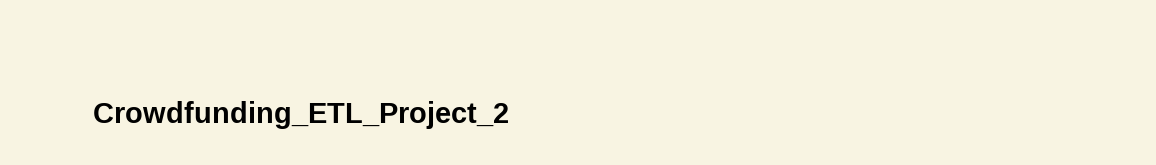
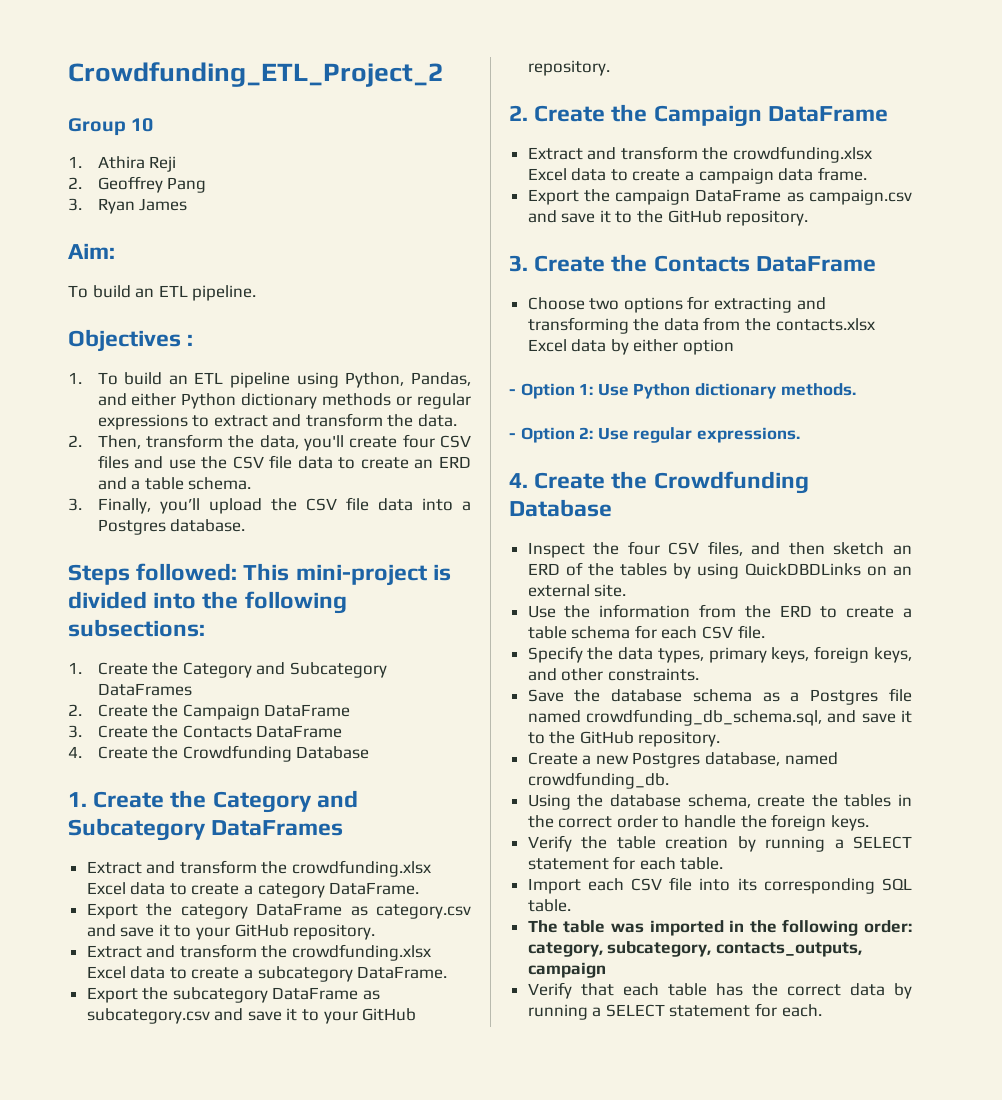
(509, 115) none -> [68,118,154,136] [68,156,177,172] [68,176,207,193] [68,198,188,214] [68,243,115,259] [68,285,257,301] [68,329,194,352] [68,372,472,388] [97,393,471,409] [97,413,458,430] [68,434,471,451] [97,455,471,469] [97,477,252,490] [68,497,471,514] [97,519,246,535] [68,563,451,586] [68,591,347,614] [68,619,205,637] [68,662,387,678] [97,683,192,696] [68,704,351,720] [68,725,343,738] [68,745,370,762] [68,790,358,813] [68,818,344,841] [86,860,432,877] [86,882,420,898] [86,903,471,919] [86,924,376,940] [86,944,432,961] [86,966,448,982] [86,987,381,1003] [86,1008,417,1024] [527,60,610,76] [509,104,888,127] [527,146,873,163] [527,167,867,184] [527,189,912,205] [527,210,809,226] [509,254,876,272] [527,296,826,313] [527,317,875,334] [527,339,735,355] [509,383,856,399] [509,427,800,443] [509,471,809,494] [509,499,612,517] [527,541,912,558] [527,562,912,579] [527,584,627,597] [527,604,912,618] [527,625,765,639] [527,646,912,663] [527,668,699,681] [527,688,912,705] [527,709,912,726] [527,731,721,747] [527,752,838,768] [527,772,669,789] [527,794,912,810] [527,814,869,831] [527,835,912,852] [527,856,724,870] [527,877,912,894] [527,899,571,912] [527,919,912,936] [527,941,862,957] [527,962,606,978] [527,982,912,999] [527,1003,822,1020] // Group 10 // 1. Athira Reji // 2. Geoffrey Pang // 3. Ryan James // Aim: // To build an ETL pipeline. // Objectives : // 1. To build an ETL pipeline using Python, Pandas, and either Python dictionary methods or regular expressions to extract and transform the data. // 2. Then, transform the data, you'll create four CSV files and use the CSV file data to create an ERD and a table schema. // 3. Finally, you’ll upload the CSV file data into a Postgres database. // Steps followed: This mini-project is divided into the following subsections: // 1. Create the Category and Subcategory DataFrames // 2. Create the Campaign DataFrame // 3. Create the Contacts DataFrame // 4. Create the Crowdfunding Database // 1. Create the Category and Subcategory DataFrames // Extract and transform the crowdfunding.xlsx Excel data to create a category DataFrame. // Export the category DataFrame as category.csv and save it to your GitHub repository. // Extract and transform the crowdfunding.xlsx Excel data to create a subcategory DataFrame. // Export the subcategory DataFrame as subcategory.csv and save it to your GitHub repository. // 2. Create the Campaign DataFrame // Extract and transform the crowdfunding.xlsx Excel data to create a campaign data frame. // Export the campaign DataFrame as campaign.csv and save it to the GitHub repository. // 3. Create the Contacts DataFrame // Choose two options for extracting and transforming the data from the contacts.xlsx Excel data by either option // - Option 1: Use Python dictionary methods. // - Option 2: Use regular expressions. // 4. Create the Crowdfunding Database // Inspect the four CSV files, and then sketch an ERD of the tables by using QuickDBDLinks on an external site. // Use the information from the ERD to create a table schema for each CSV file. // Specify the data types, primary keys, foreign keys, and other constraints. // Save the database schema as a Postgres file named crowdfunding_db_schema.sql, and save it to the GitHub repository. // Create a new Postgres database, named crowdfunding_db. // Using the database schema, create the tables in the correct order to handle the foreign keys. // Verify the table creation by running a SELECT statement for each table. // Import each CSV file into its corresponding SQL table. // The table was imported in the following order: category, subcategory, contacts_outputs, campaign // Verify that each table has the correct data by running a SELECT statement for each.

